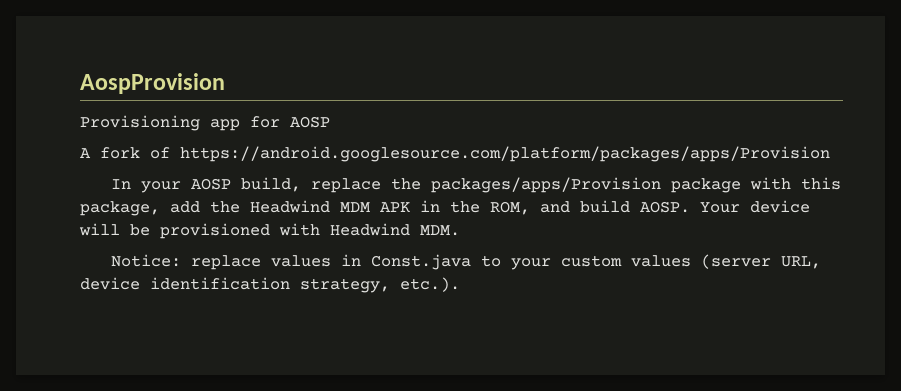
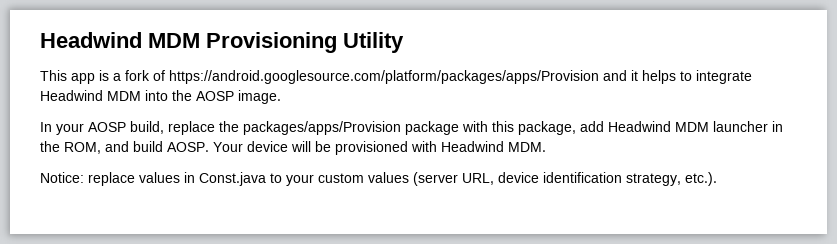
[80,73,225,94] [80,115,330,131] [80,146,830,162] AospProvision // Provisioning app for AOSP // A fork of https://android.googlesource.com/platform/packages/apps/Provision -> [40,32,404,53] [40,70,752,84] [40,90,281,104] Headwind MDM Provisioning Utility // This app is a fork of https://android.googlesource.com/platform/packages/apps/Provision and it helps to integrate Headwind MDM into the AOSP image.
[210,200,410,213] the Headwind MDM APK -> [608,121,768,132] Headwind MDM launcher

